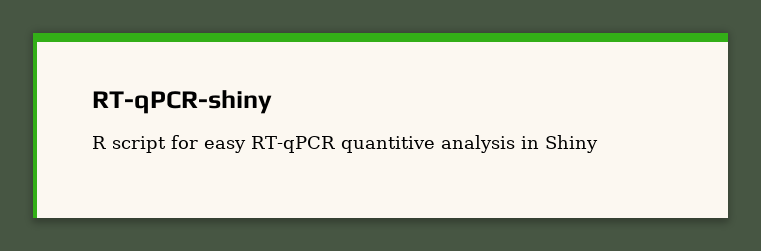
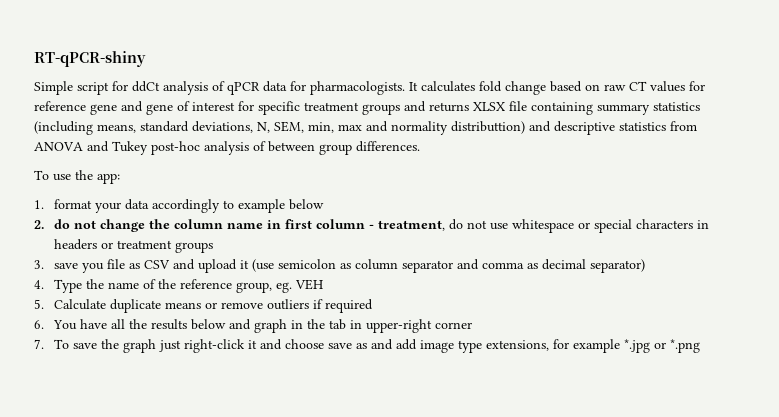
[92,136,106,149] R -> [34,81,73,95] Simple
[204,135,598,153] easy RT-qPCR quantitive analysis in Shiny -> [132,81,705,95] [34,101,700,115] [34,121,697,135] [34,141,420,155] [34,170,120,184] [34,199,324,213] [34,219,709,233] [53,239,213,253] [34,259,645,273] [34,279,323,293] [34,299,373,313] [34,319,472,333] [34,339,700,353] ddCt analysis of qPCR data for pharmacologists. It calculates fold change based on raw CT values for reference gene and gene of interest for specific treatment groups and returns XLSX file containing summary statistics (including means, standard deviations, N, SEM, min, max and normality distributtion) and descriptive statistics from ANOVA and Tukey post-hoc analysis of between group differences. // To use the app: // 1. format your data accordingly to example below // 2. do not change the column name in first column - treatment, do not use whitespace or special characters in headers or treatment groups // 3. save you file as CSV and upload it (use semicolon as column separator and comma as decimal separator) // 4. Type the name of the reference group, eg. VEH // 5. Calculate duplicate means or remove outliers if required // 6. You have all the results below and graph in the tab in upper-right corner // 7. To save the graph just right-click it and choose save as and add image type extensions, for example *.jpg or *.png

